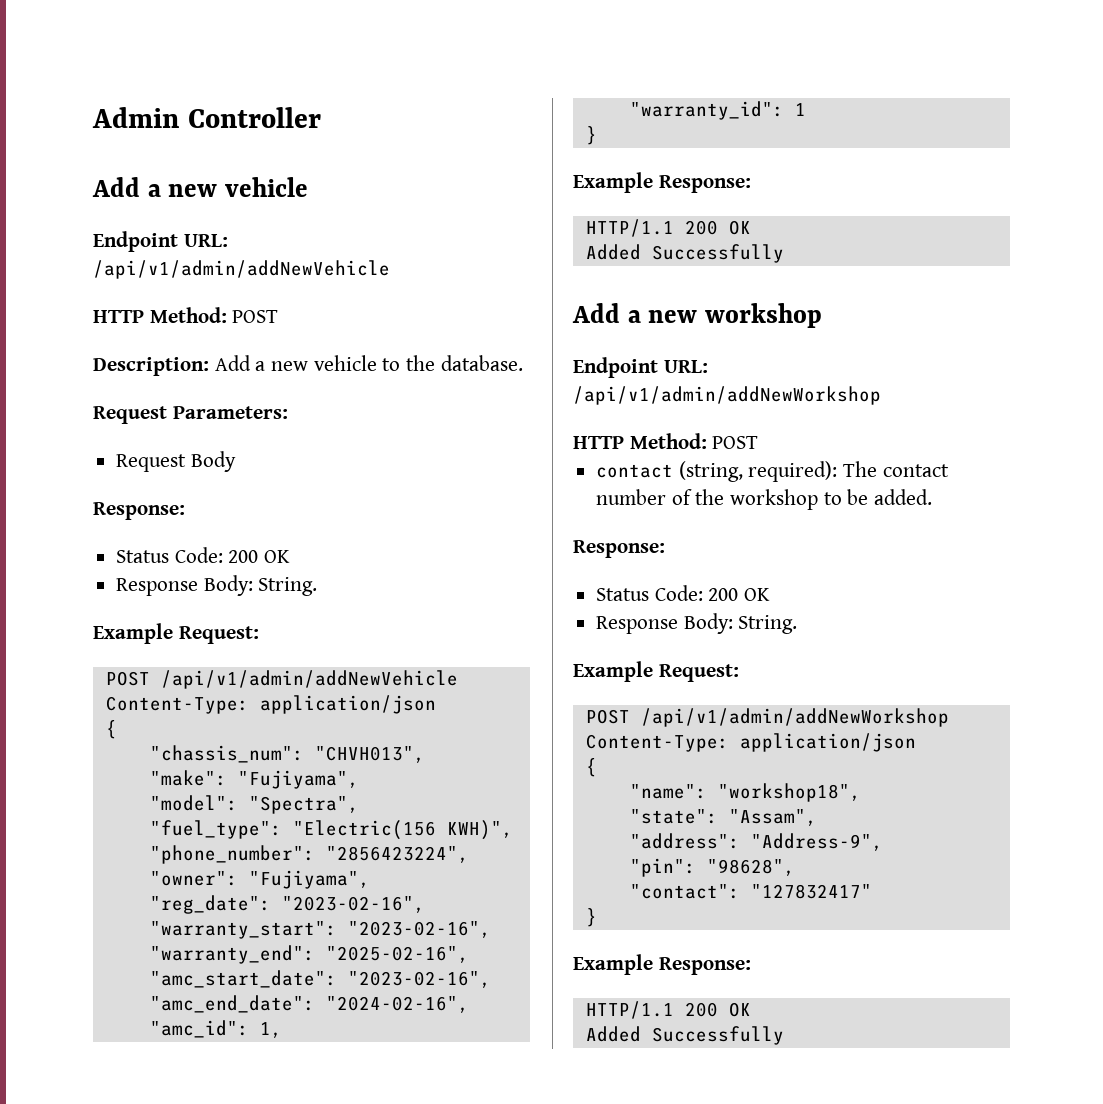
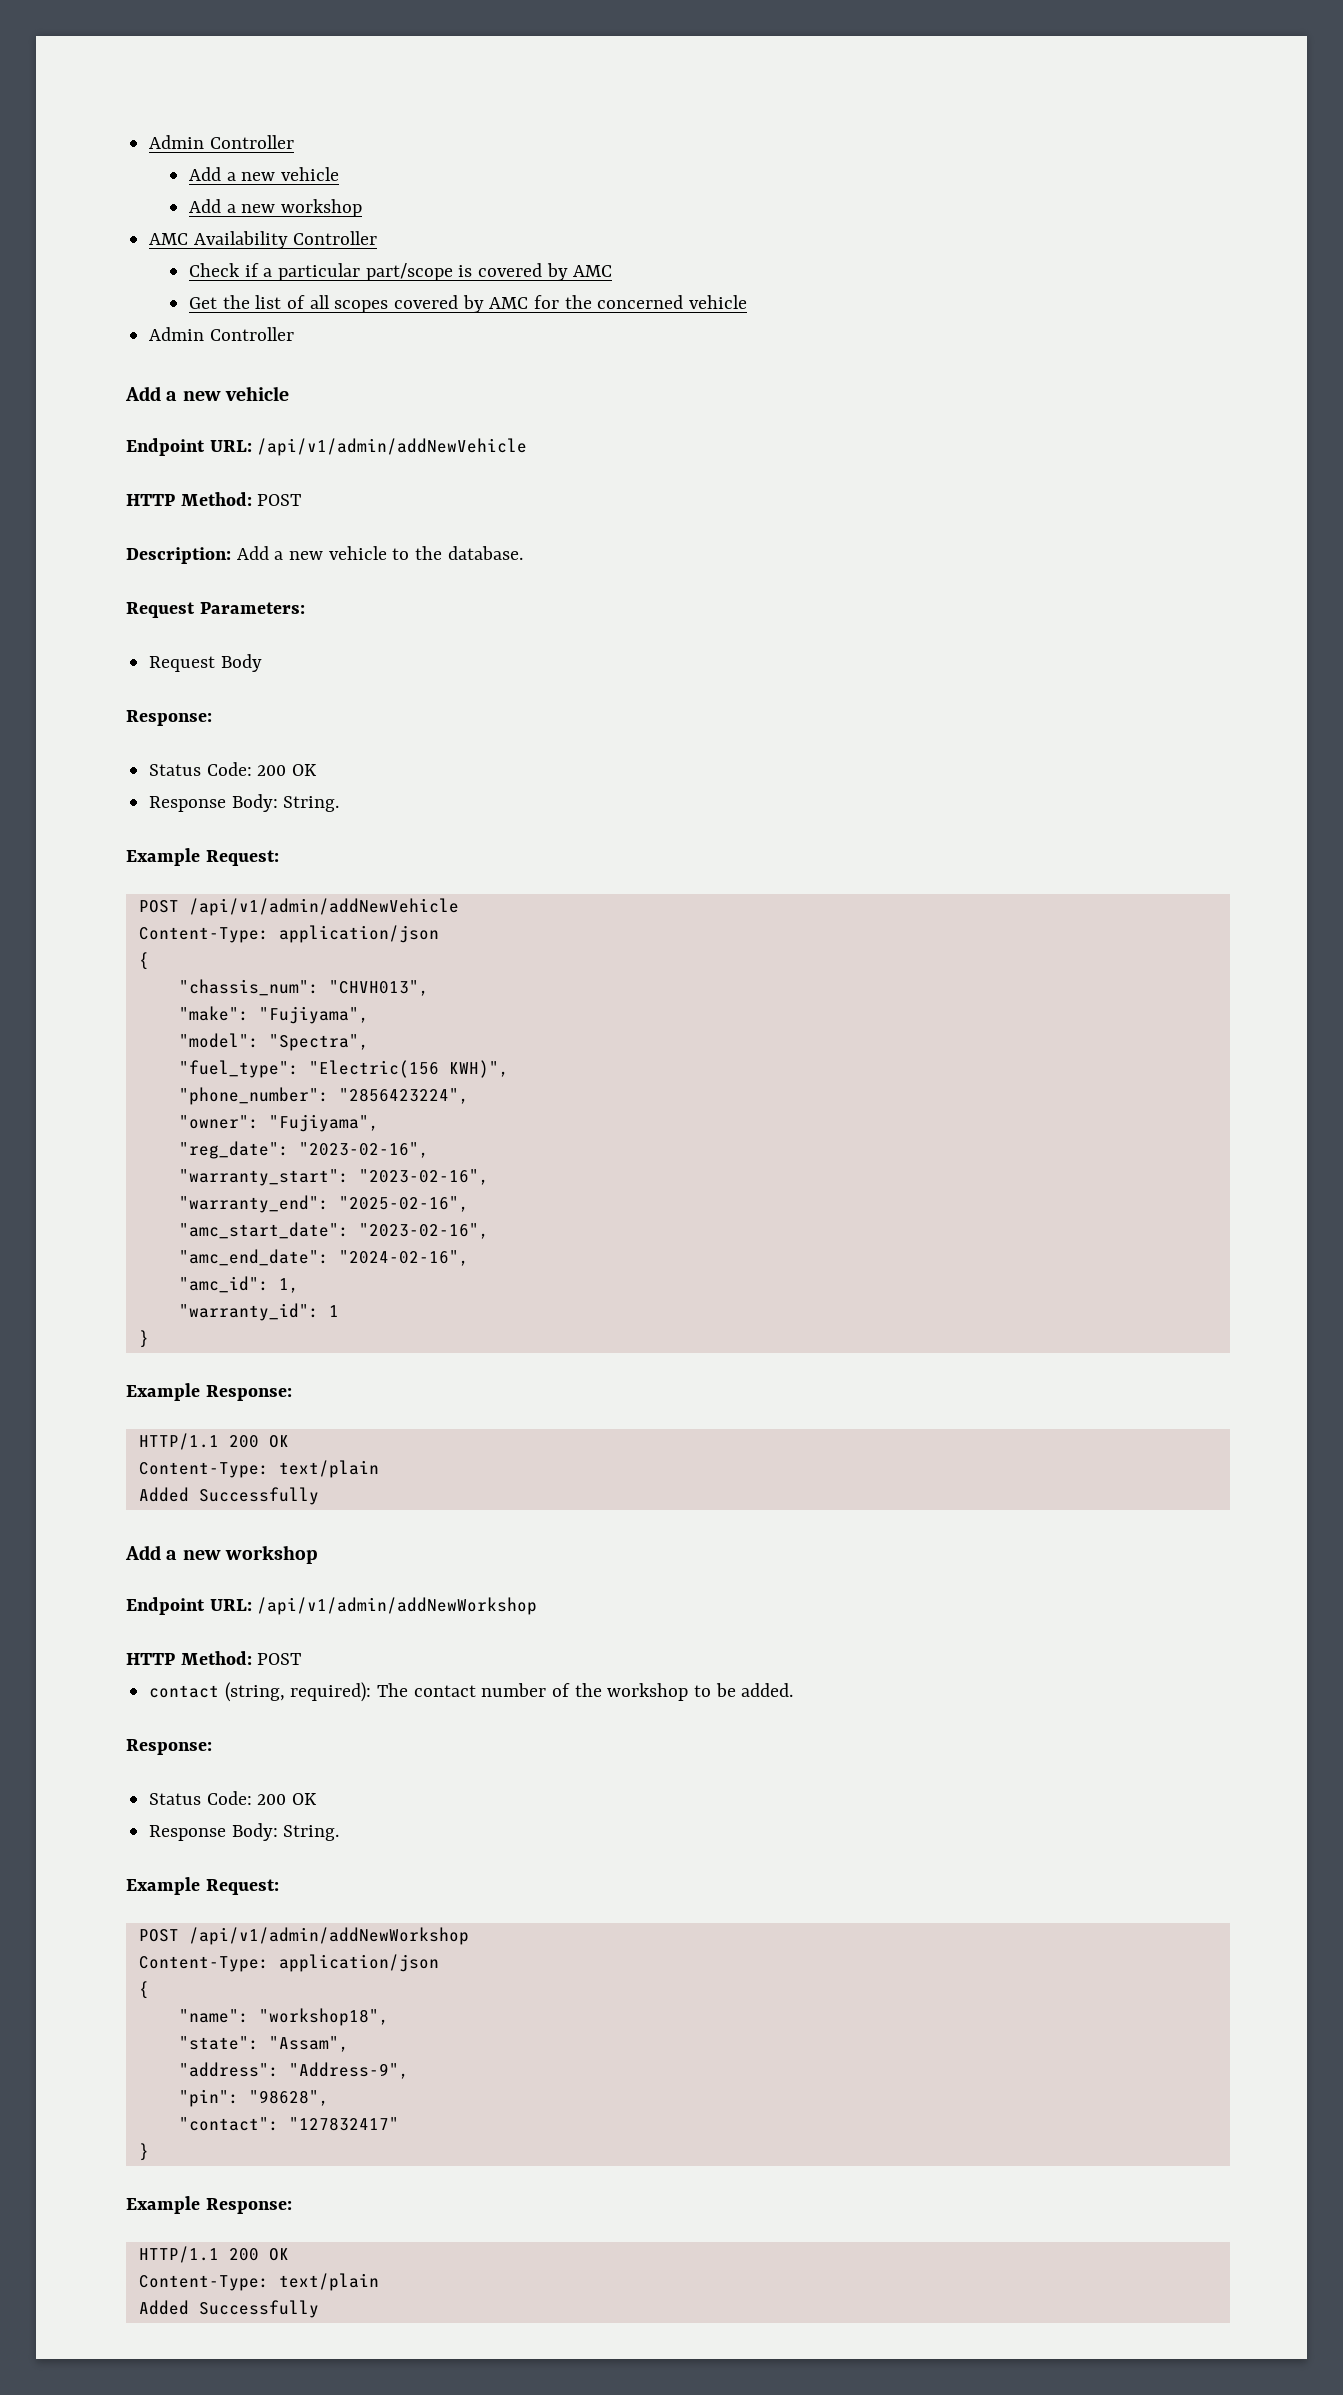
[92,107,321,128] [92,177,309,197] Admin Controller // Add a new vehicle -> [149,135,294,149] [189,167,340,181] [189,199,363,217] [149,231,378,249] [189,263,613,281] [189,295,748,313] [149,327,294,341] [125,386,289,401] Admin Controller // Add a new vehicle // Add a new workshop // AMC Availability Controller // Check if a particular part/scope is covered by AMC // Get the list of all scopes covered by AMC for the concerned vehicle // Admin Controller // Add a new vehicle
(751, 227) none -> [138,1460,379,1478] // Content-Type: text/plain
(751, 1009) none -> [138,2273,379,2291] // Content-Type: text/plain

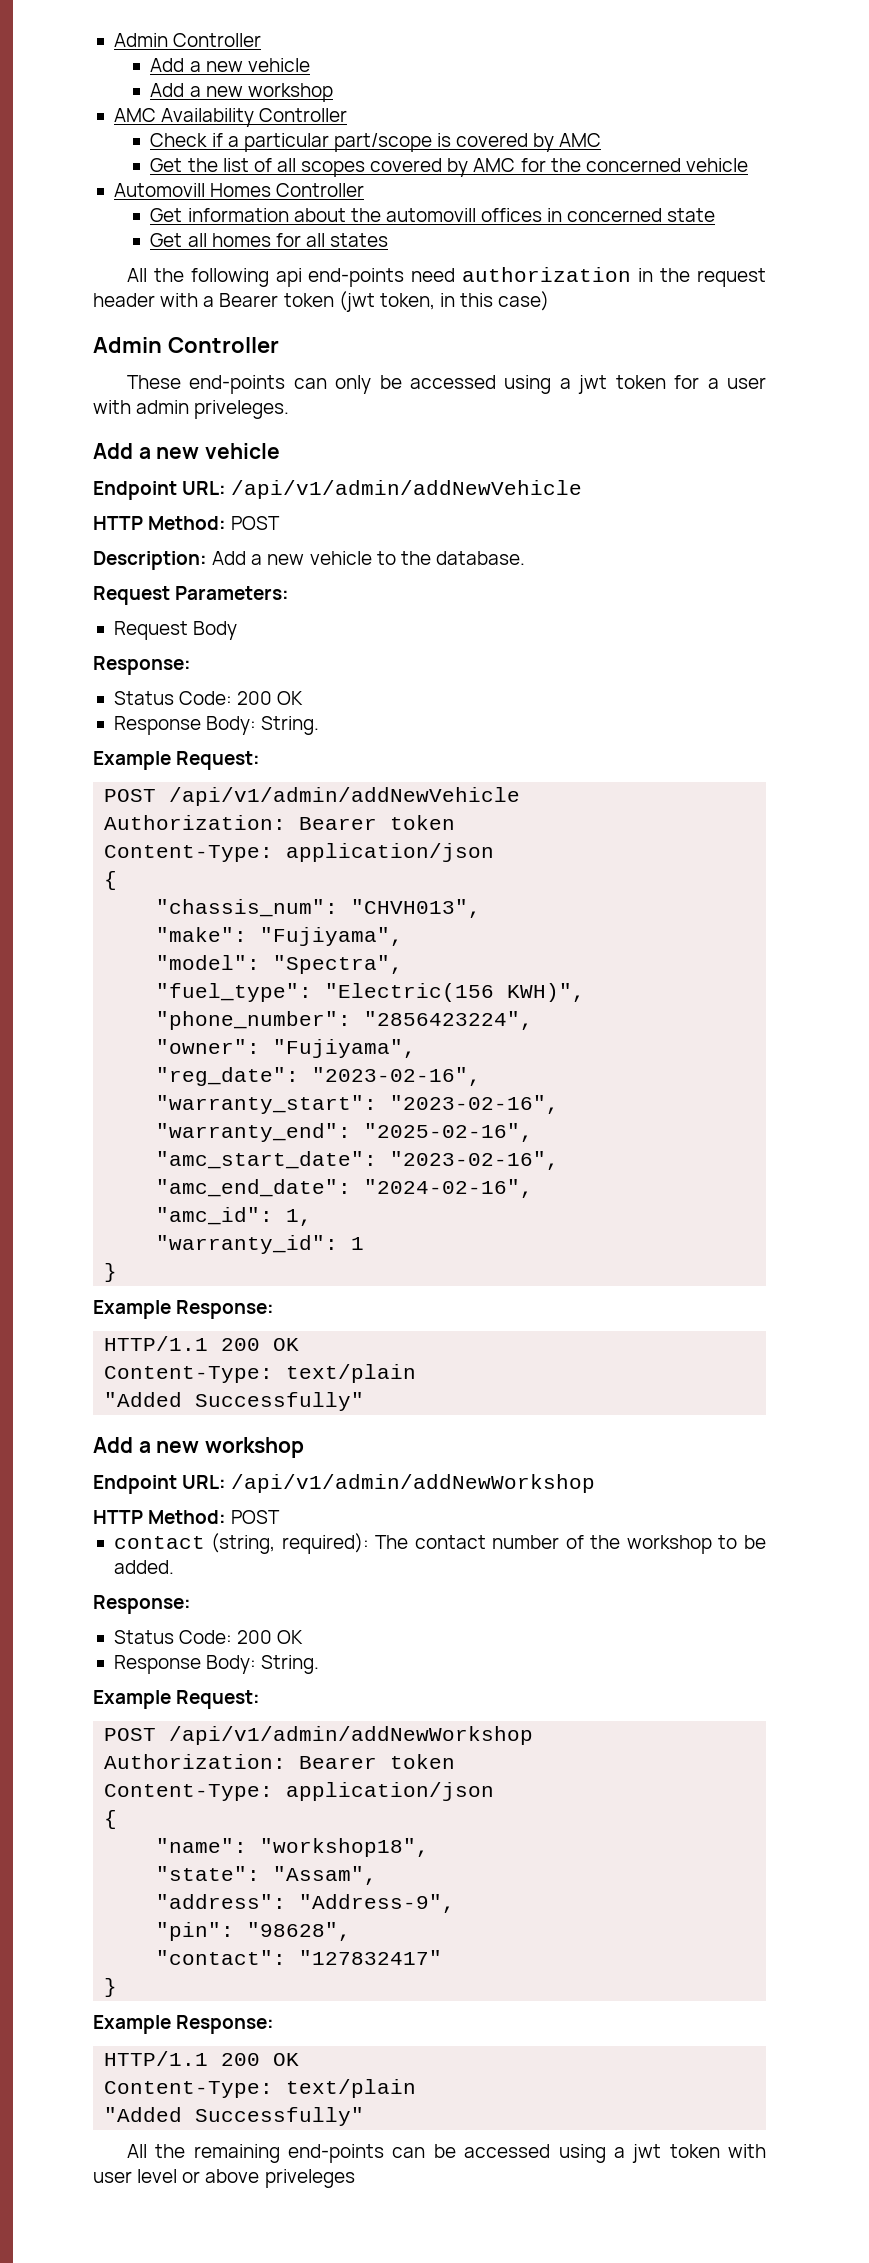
[149,327,294,341] Admin Controller -> [113,183,365,197] [150,208,716,222] [150,233,389,247] [126,267,767,287] [93,291,550,312] [93,337,279,353] [126,375,766,394] [93,400,290,419] Automovill Homes Controller // Get information about the automovill offices in concerned state // Get all homes for all states // All the following api end-points need authorization in the request header with a Bearer token (jwt token, in this case) // Admin Controller // These end-points can only be accessed using a jwt token for a user with admin priveleges.
(459, 907) none -> [104,815,456,830] // Authorization: Bearer token
[138,1487,319,1505] Added Successfully -> [104,1392,365,1411] "Added Successfully"
(469, 1936) none -> [104,1754,456,1769] // Authorization: Bearer token
[138,2300,319,2318] Added Successfully -> [104,2107,365,2126] [126,2144,767,2163] [93,2169,355,2188] "Added Successfully" // All the remaining end-points can be accessed using a jwt token with user level or above priveleges

